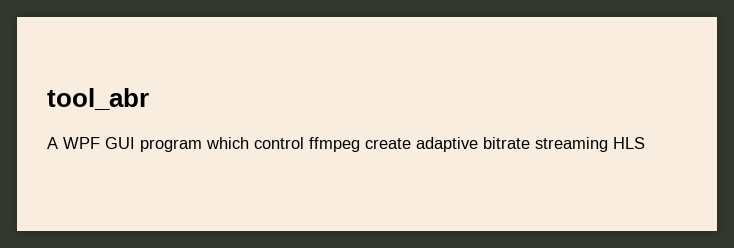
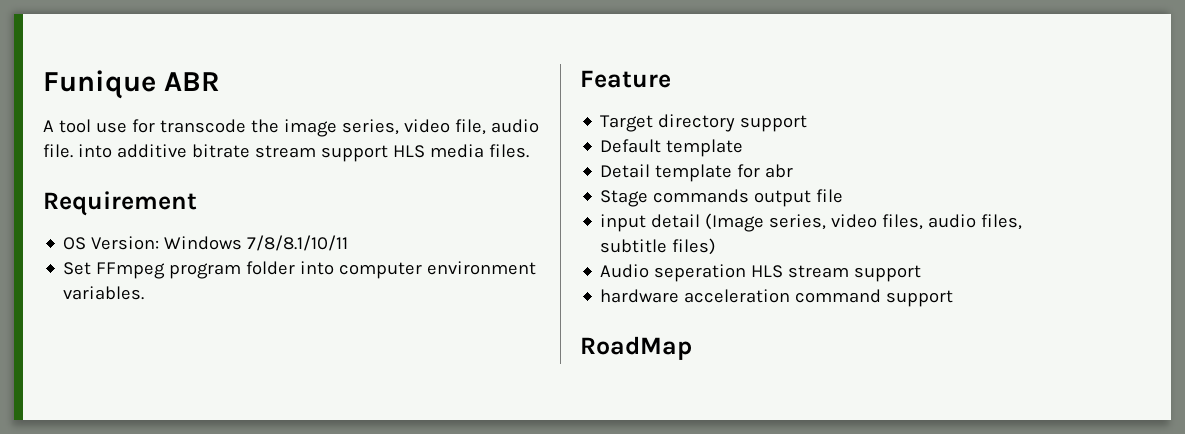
[47,88,149,110] tool_abr -> [43,70,220,99] Funique ABR
[63,137,645,152] WPF GUI program which control ffmpeg create adaptive bitrate streaming HLS -> [58,119,539,137] [43,144,529,162] [43,191,197,216] [63,235,349,251] [63,261,537,279] [63,286,145,300] [580,70,671,88] [600,114,808,132] [600,139,744,157] [600,164,794,182] [600,189,844,207] [600,213,1023,232] [600,238,717,255] [600,264,922,282] [600,289,954,307] [580,336,692,360] tool use for transcode the image series, video file, audio file. into additive bitrate stream support HLS media files. // Requirement // OS Version: Windows 7/8/8.1/10/11 // Set FFmpeg program folder into computer environment variables. // Feature // Target directory support // Default template // Detail template for abr // Stage commands output file // input detail (Image series, video files, audio files, subtitle files) // Audio seperation HLS stream support // hardware acceleration command support // RoadMap

